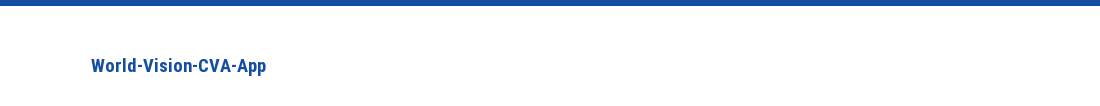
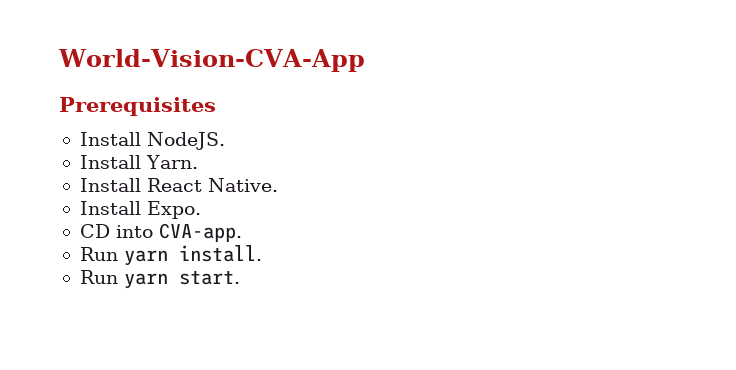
(266, 67) none -> [59,97,216,116] [79,132,225,150] [79,155,198,169] [79,178,278,192] [79,201,201,219] [79,223,242,242] [79,245,262,266] [79,270,240,289] // Prerequisites // Install NodeJS. // Install Yarn. // Install React Native. // Install Expo. // CD into CVA-app. // Run yarn install. // Run yarn start.

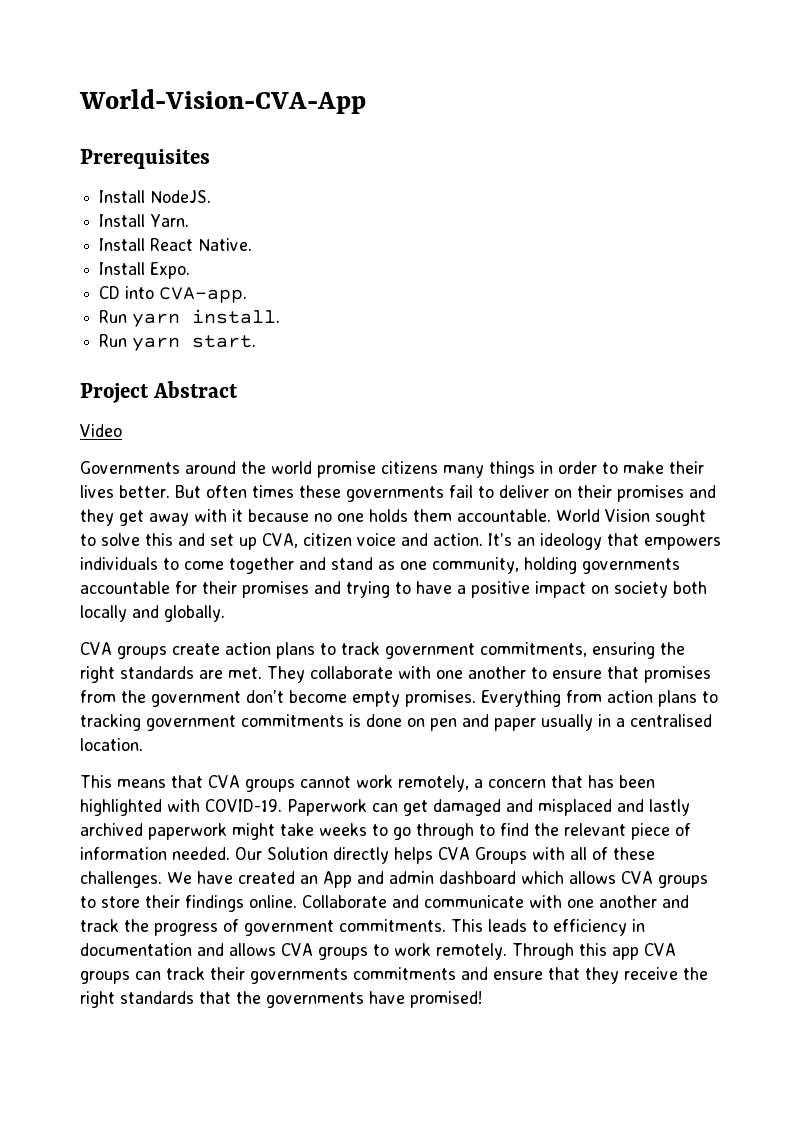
(240, 277) none -> [80,381,239,403] [80,424,122,437] [80,461,704,478] [80,485,716,502] [80,509,706,526] [80,533,721,550] [80,557,680,574] [80,581,707,598] [80,605,225,622] [80,642,685,659] [80,666,711,683] [80,690,718,707] [80,714,712,731] [80,738,143,751] [80,775,655,792] [80,799,690,816] [80,823,691,840] [80,847,655,864] [80,871,708,888] [80,895,689,912] [80,919,645,936] [80,943,676,960] [80,967,708,984] [80,991,482,1008] // Project Abstract // Video // Governments around the world promise citizens many things in order to make their lives better. But often times these governments fail to deliver on their promises and they get away with it because no one holds them accountable. World Vision sought to solve this and set up CVA, citizen voice and action. It’s an ideology that empowers individuals to come together and stand as one community, holding governments accountable for their promises and trying to have a positive impact on society both locally and globally. // CVA groups create action plans to track government commitments, ensuring the right standards are met. They collaborate with one another to ensure that promises from the government don’t become empty promises. Everything from action plans to tracking government commitments is done on pen and paper usually in a centralised location. // This means that CVA groups cannot work remotely, a concern that has been highlighted with COVID-19. Paperwork can get damaged and misplaced and lastly archived paperwork might take weeks to go through to find the relevant piece of information needed. Our Solution directly helps CVA Groups with all of these challenges. We have created an App and admin dashboard which allows CVA groups to store their findings online. Collaborate and communicate with one another and track the progress of government commitments. This leads to efficiency in documentation and allows CVA groups to work remotely. Through this app CVA groups can track their governments commitments and ensure that they receive the right standards that the governments have promised!

